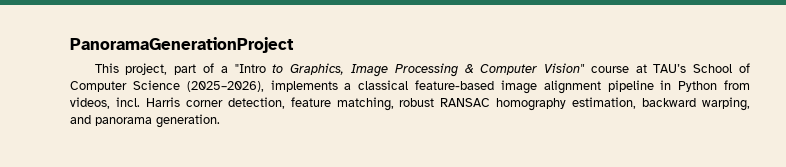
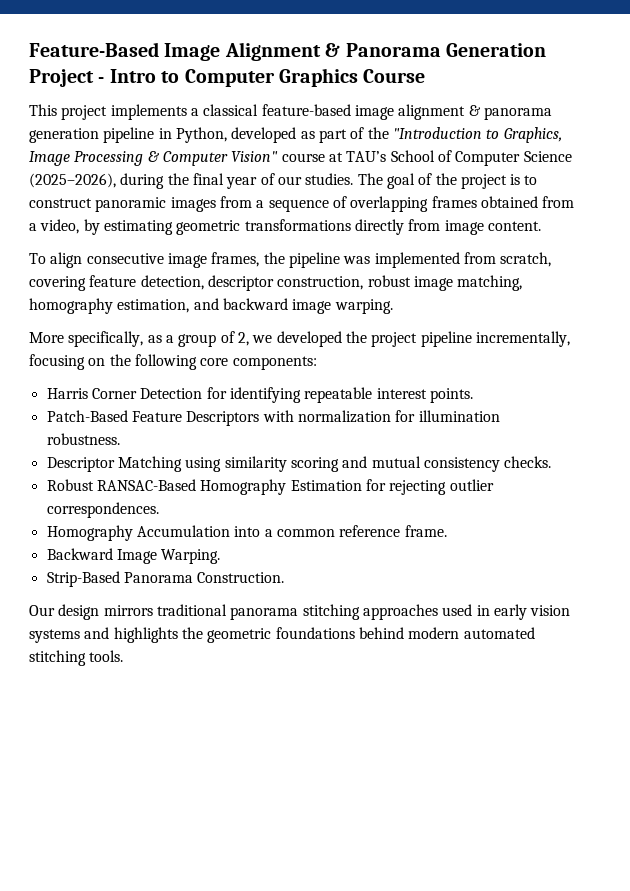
[70,37,294,53] [94,63,266,75] PanoramaGenerationProject // This project, part of a "Intro -> [29,42,546,61] [29,68,426,87] [29,104,552,120] [29,127,482,143] Feature-Based Image Alignment & Panorama Generation Project - Intro to Computer Graphics Course // This project implements a classical feature-based image alignment & panorama generation pipeline in Python, developed as part of the "Introduction
[270,80,750,94] [70,97,750,111] [70,114,220,128] implements a classical feature-based image alignment pipeline in Python from videos, incl. Harris corner detection, feature matching, robust RANSAC homography estimation, backward warping, and panorama generation. -> [120,173,538,189] [29,196,575,212] [29,219,541,235] [29,252,552,268] [29,275,523,291] [29,298,393,314] [29,331,570,347] [29,354,317,370] [46,387,473,403] [46,410,500,426] [46,433,120,445] [46,456,552,472] [46,479,494,495] [46,502,159,518] [46,525,447,541] [46,548,221,564] [46,571,285,587] [29,604,571,620] [29,627,535,643] [29,650,124,666] during the final year of our studies. The goal of the project is to construct panoramic images from a sequence of overlapping frames obtained from a video, by estimating geometric transformations directly from image content. // To align consecutive image frames, the pipeline was implemented from scratch, covering feature detection, descriptor construction, robust image matching, homography estimation, and backward image warping. // More specifically, as a group of 2, we developed the project pipeline incrementally, focusing on the following core components: // Harris Corner Detection for identifying repeatable interest points. // Patch-Based Feature Descriptors with normalization for illumination robustness. // Descriptor Matching using similarity scoring and mutual consistency checks. // Robust RANSAC-Based Homography Estimation for rejecting outlier correspondences. // Homography Accumulation into a common reference frame. // Backward Image Warping. // Strip-Based Panorama Construction. // Our design mirrors traditional panorama stitching approaches used in early vision systems and highlights the geometric foundations behind modern automated stitching tools.

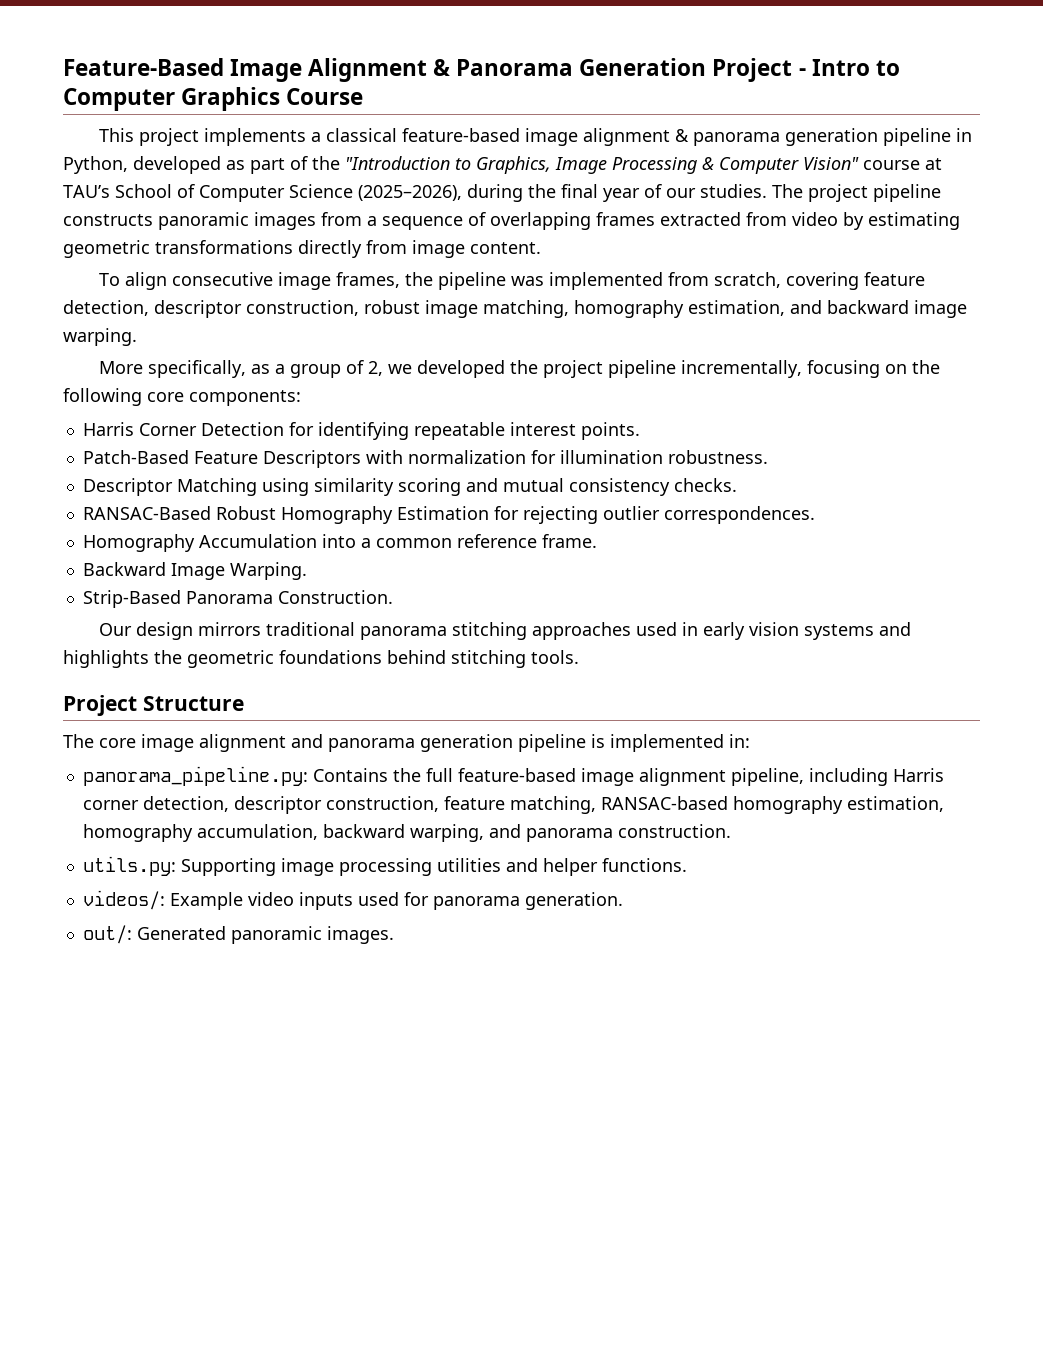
[386,173,538,189] [29,198,92,208] goal of the project is to construct -> [808,184,941,202] [63,214,153,226] project pipeline constructs
[480,196,575,208] [29,219,80,234] obtained from a video, -> [660,212,838,226] extracted from video
[46,479,196,491] Robust RANSAC-Based -> [82,506,276,520] RANSAC-Based Robust
[408,627,535,639] modern automated -> (446, 657) none
(124, 656) none -> [63,695,244,716] [63,734,750,752] [82,766,944,786] [82,796,944,814] [82,824,731,842] [82,856,687,876] [82,890,623,910] [82,925,394,944] // Project Structure // The core image alignment and panorama generation pipeline is implemented in: // panorama_pipeline.py: Contains the full feature-based image alignment pipeline, including Harris corner detection, descriptor construction, feature matching, RANSAC-based homography estimation, homography accumulation, backward warping, and panorama construction. // utils.py: Supporting image processing utilities and helper functions. // videos/: Example video inputs used for panorama generation. // out/: Generated panoramic images.

